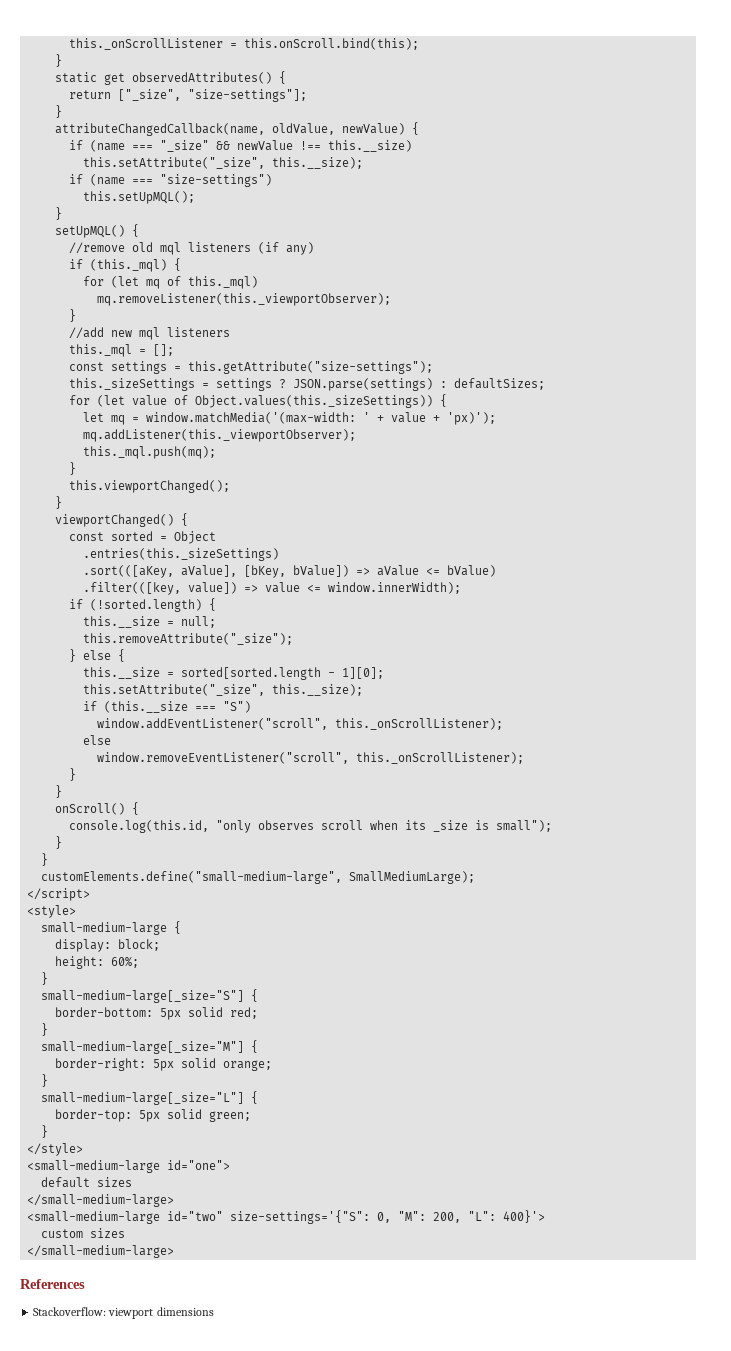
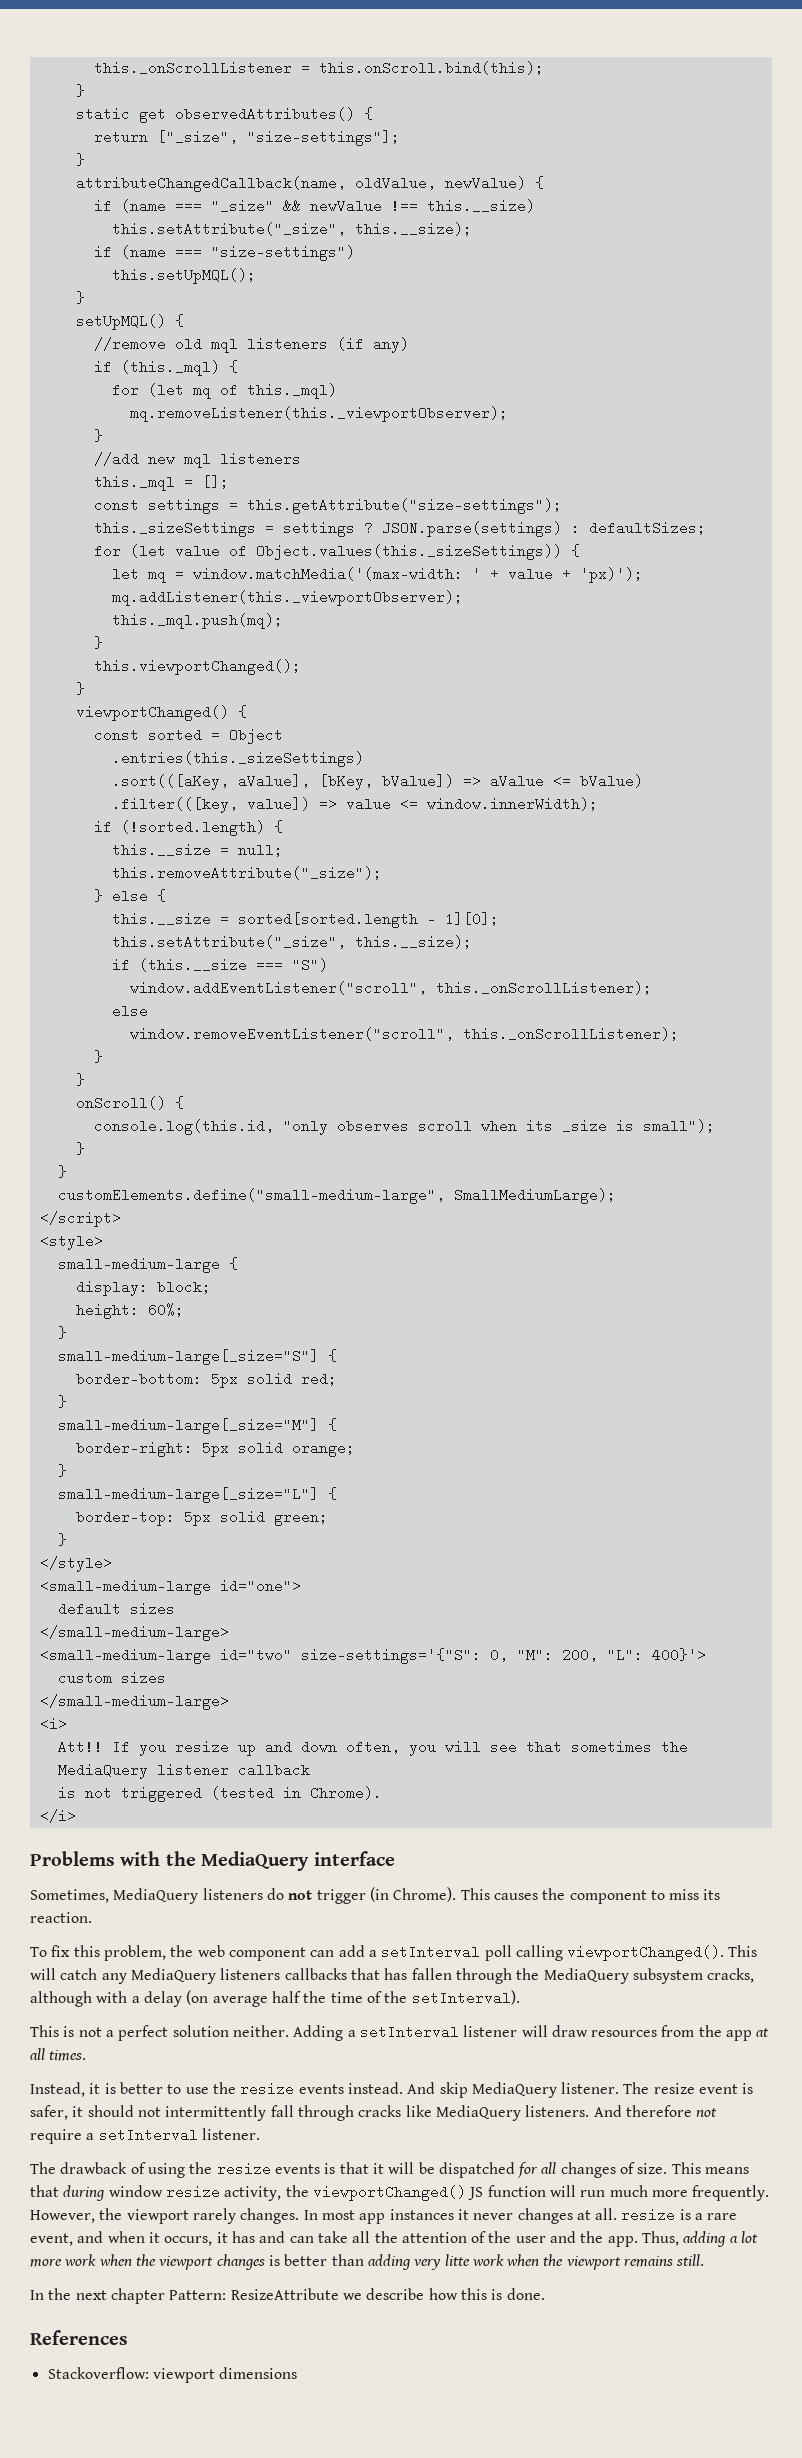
(175, 1251) none -> [39,1717,67,1731] [57,1740,688,1756] [57,1763,310,1779] [57,1786,382,1802] [39,1809,76,1823] [30,1851,395,1871] [30,1887,721,1904] [30,1912,92,1923] [30,1945,758,1961] [30,1968,755,1984] [30,1990,520,2007] [30,2025,770,2041] [30,2048,87,2061] [30,2082,754,2098] [30,2105,718,2121] [30,2128,260,2144] [30,2162,750,2178] [30,2185,770,2201] [30,2208,738,2224] [30,2231,759,2247] [30,2254,705,2270] [30,2288,545,2304] // <i> // Att!! If you resize up and down often, you will see that sometimes the MediaQuery listener callback // is not triggered (tested in Chrome). // </i> // Problems with the MediaQuery interface // Sometimes, MediaQuery listeners do not trigger (in Chrome). This causes the component to miss its reaction. // To fix this problem, the web component can add a setInterval poll calling viewportChanged(). This will catch any MediaQuery listeners callbacks that has fallen through the MediaQuery subsystem cracks, although with a delay (on average half the time of the setInterval). // This is not a perfect solution neither. Adding a setInterval listener will draw resources from the app at all times. // Instead, it is better to use the resize events instead. And skip MediaQuery listener. The resize event is safer, it should not intermittently fall through cracks like MediaQuery listeners. And therefore not require a setInterval listener. // The drawback of using the resize events is that it will be dispatched for all changes of size. This means that during window resize activity, the viewportChanged() JS function will run much more frequently. However, the viewport rarely changes. In most app instances it never changes at all. resize is a rare event, and when it occurs, it has and can take all the attention of the user and the app. Thus, adding a lot more work when the viewport changes is better than adding very litte work when the viewport remains still. // In the next chapter Pattern: ResizeAttribute we describe how this is done.

